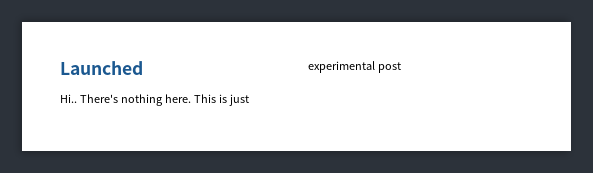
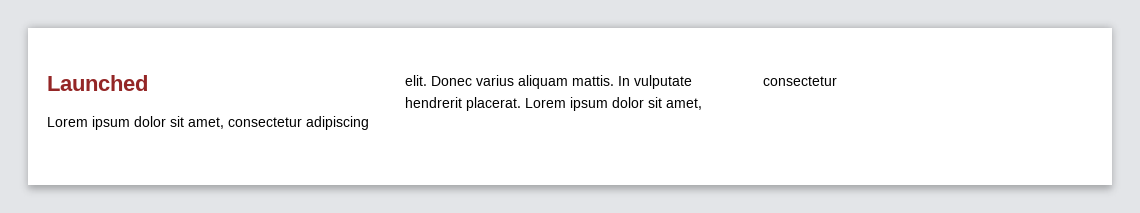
[60,94,249,106] [308,61,401,73] Hi.. There's nothing here. This is just experimental post -> [47,116,369,130] [405,75,692,89] [405,97,702,111] [763,76,837,86] Lorem ipsum dolor sit amet, consectetur adipiscing elit. Donec varius aliquam mattis. In vulputate hendrerit placerat. Lorem ipsum dolor sit amet, consectetur

